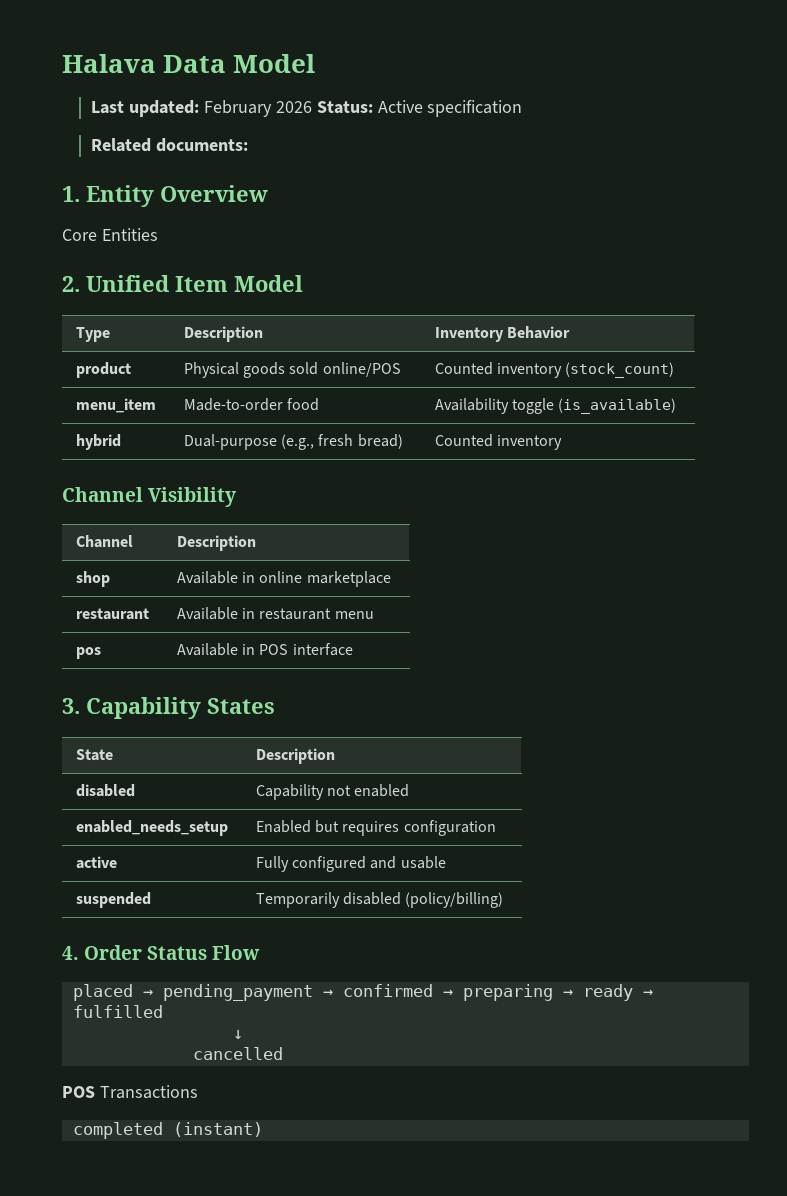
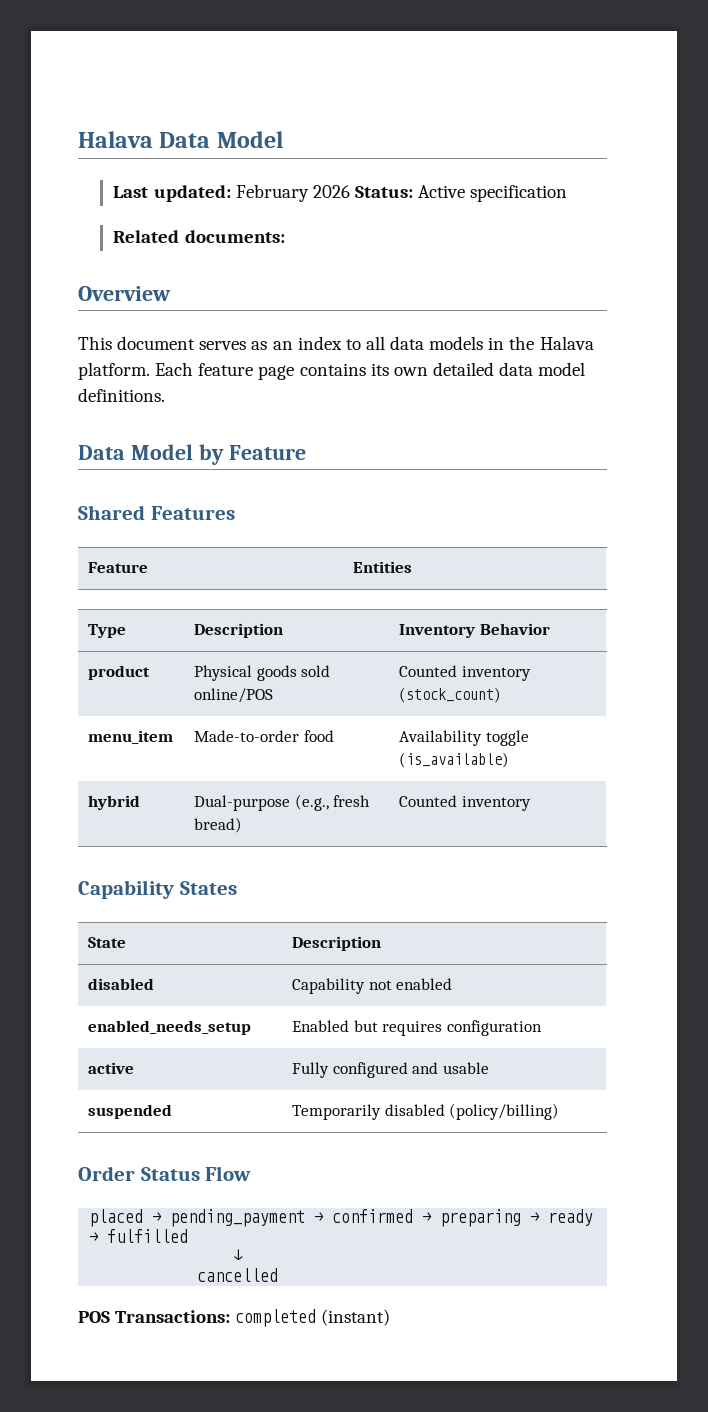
[62,185,154,207] 1. Entity -> (285, 236) none
[62,228,158,241] [62,275,303,292] Core Entities // 2. Unified Item Model -> [78,336,594,350] [78,362,586,380] [78,388,165,402] [78,444,306,465] [78,505,235,520] [88,562,149,573] [353,561,413,573] This document serves as an index to all data models in the Halava platform. Each feature page contains its own detailed data model definitions. // Data Model by Feature // Shared Features // Feature | Entities
[62,487,237,507] [75,535,133,548] [176,535,256,551] [75,571,110,587] [176,571,391,587] [75,608,149,620] [176,607,374,620] [75,647,101,659] [176,643,353,656] [62,698,80,714] Channel Visibility // Channel | Description // shop | Available in online marketplace // restaurant | Available in restaurant menu // pos | Available in POS interface // 3. -> (531, 803) none
[62,946,79,960] 4. -> (560, 1111) none
[99,1085,198,1099] Transactions // -> [115,1310,231,1323] Transactions:

